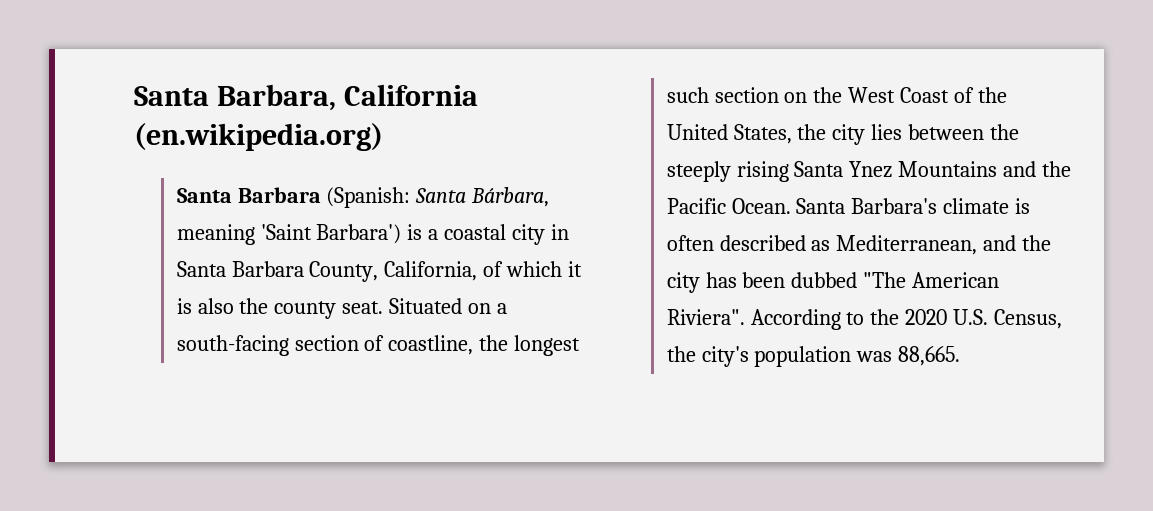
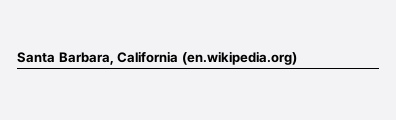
[176,187,550,208] [176,224,570,245] [176,261,583,282] [176,298,508,319] [176,335,581,356] [666,87,1008,103] [666,124,1020,145] [666,161,1072,182] [666,198,1031,214] [666,235,1052,255] [666,272,1000,293] [666,309,1063,330] [666,346,961,367] // Santa Barbara (Spanish: Santa Bárbara, meaning 'Saint Barbara') is a coastal city in Santa Barbara County, California, of which it is also the county seat. Situated on a south-facing section of coastline, the longest such section on the West Coast of the United States, the city lies between the steeply rising Santa Ynez Mountains and the Pacific Ocean. Santa Barbara's climate is often described as Mediterranean, and the city has been dubbed "The American Riviera". According to the 2020 U.S. Census, the city's population was 88,665. -> (297, 58) none

